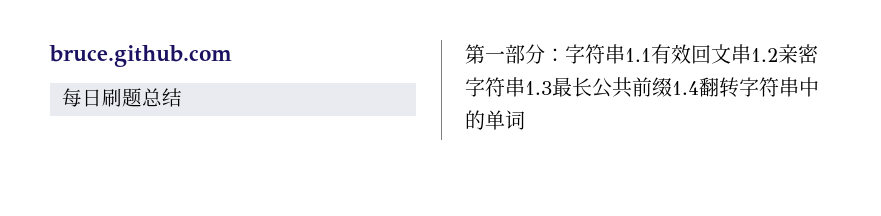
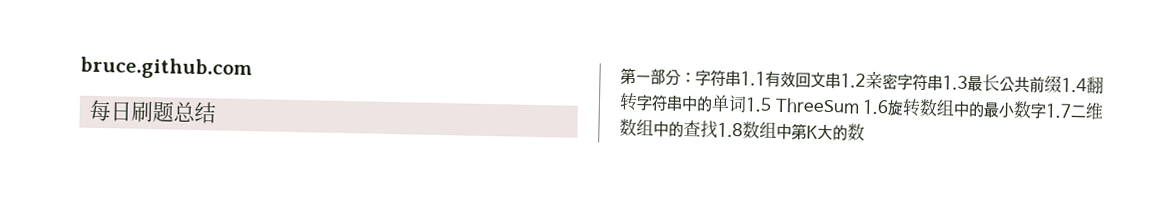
(525, 120) none -> [745,97,1105,120] [619,118,865,141] 1.5 ThreeSum 1.6旋转数组中的最小数字1.7二维数组中的查找1.8数组中第K大的数

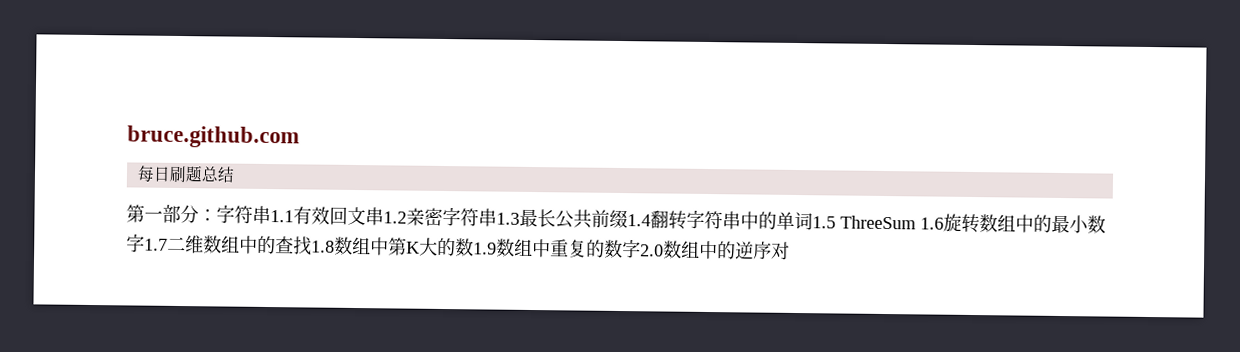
(865, 132) none -> [473,238,790,260] 1.9数组中重复的数字2.0数组中的逆序对

